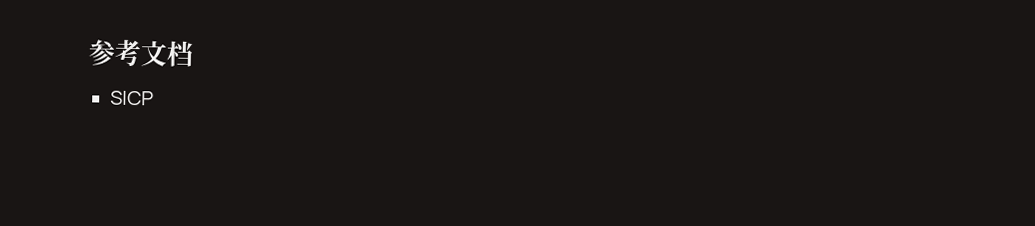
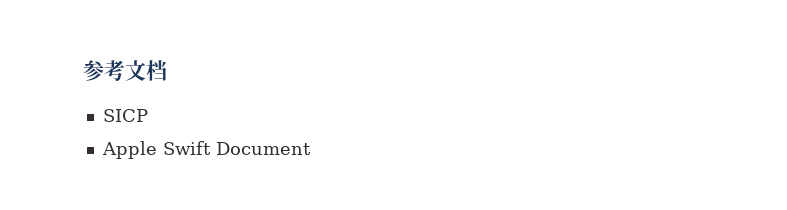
(154, 98) none -> [101,141,311,159] // Apple Swift Document

